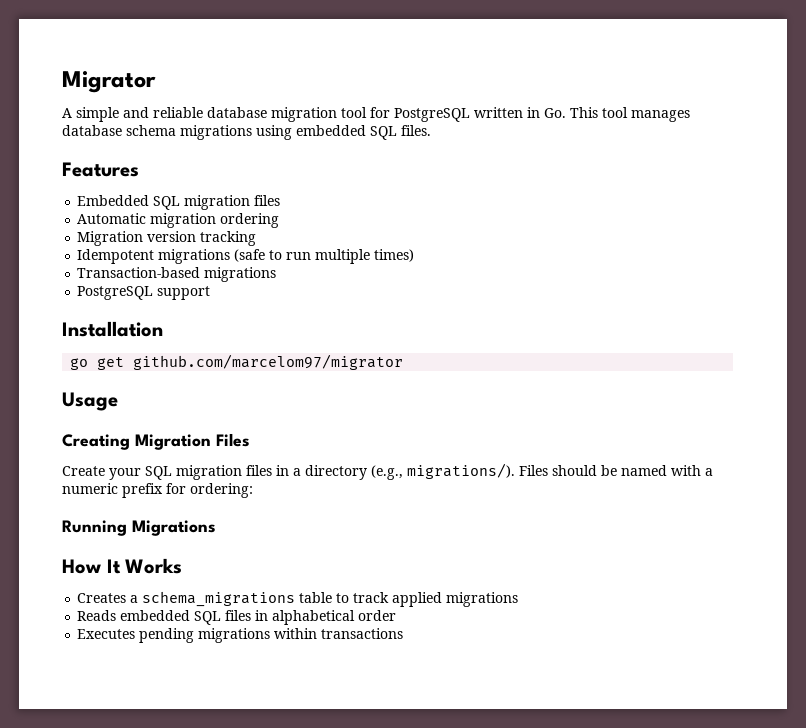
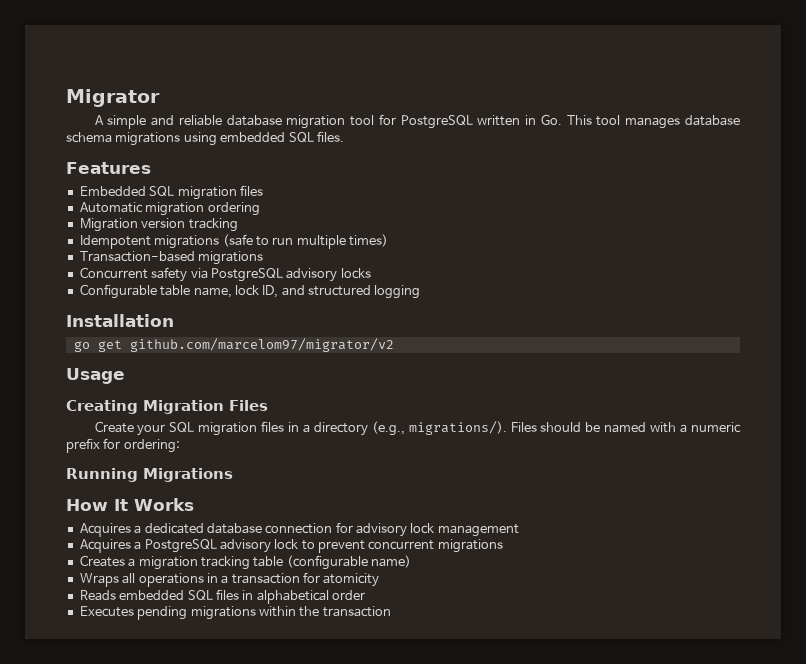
[77,286,211,300] PostgreSQL support -> [79,267,371,282] [79,284,421,299] Concurrent safety via PostgreSQL advisory locks // Configurable table name, lock ID, and structured logging
[133,354,404,370] github.com/marcelom97/migrator -> [129,338,394,352] github.com/marcelom97/migrator/v2
[77,591,519,607] Creates a schema_migrations table to track applied migrations -> [79,522,519,537] [79,539,503,553] [79,555,411,570] [79,572,380,587] Acquires a dedicated database connection for advisory lock management // Acquires a PostgreSQL advisory lock to prevent concurrent migrations // Creates a migration tracking table (configurable name) // Wraps all operations in a transaction for atomicity
[321,628,404,639] transactions -> [299,606,391,617] the transaction

